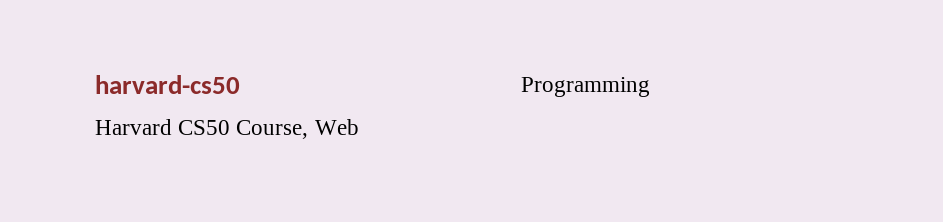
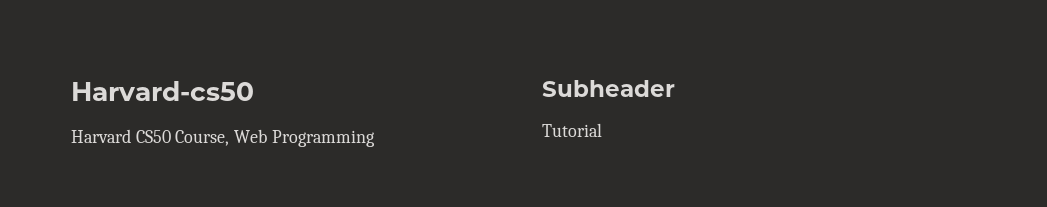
[95,75,240,94] harvard-cs50 -> [71,81,254,101] Harvard-cs50
(650, 87) none -> [542,80,675,97] [542,123,602,137] // Subheader // Tutorial

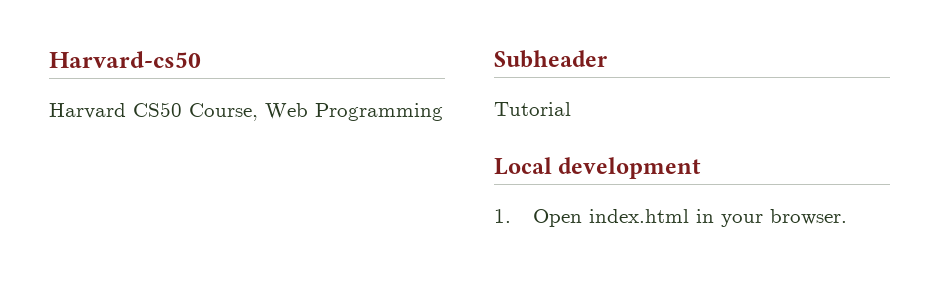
(602, 130) none -> [494,157,702,179] [494,209,848,227] // Local development // 1. Open index.html in your browser.

